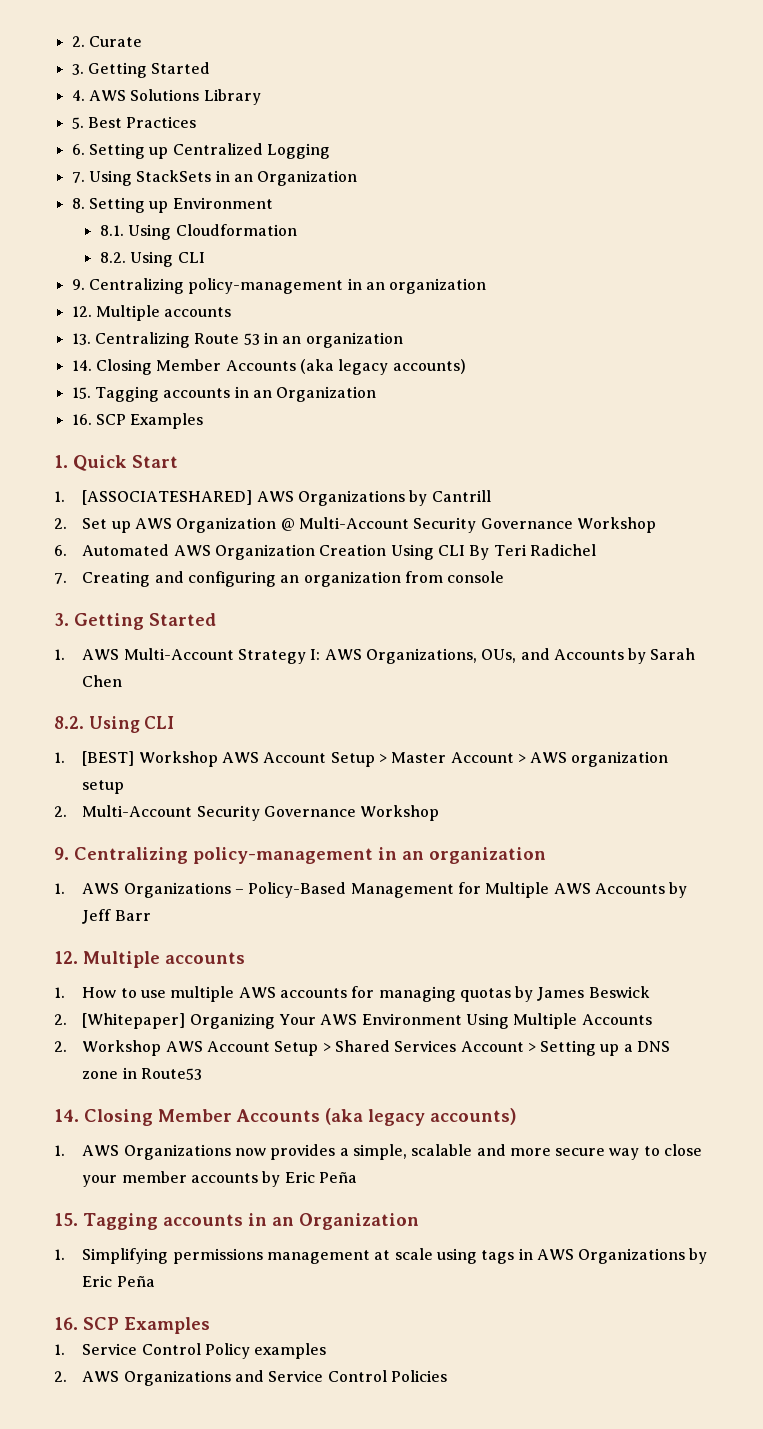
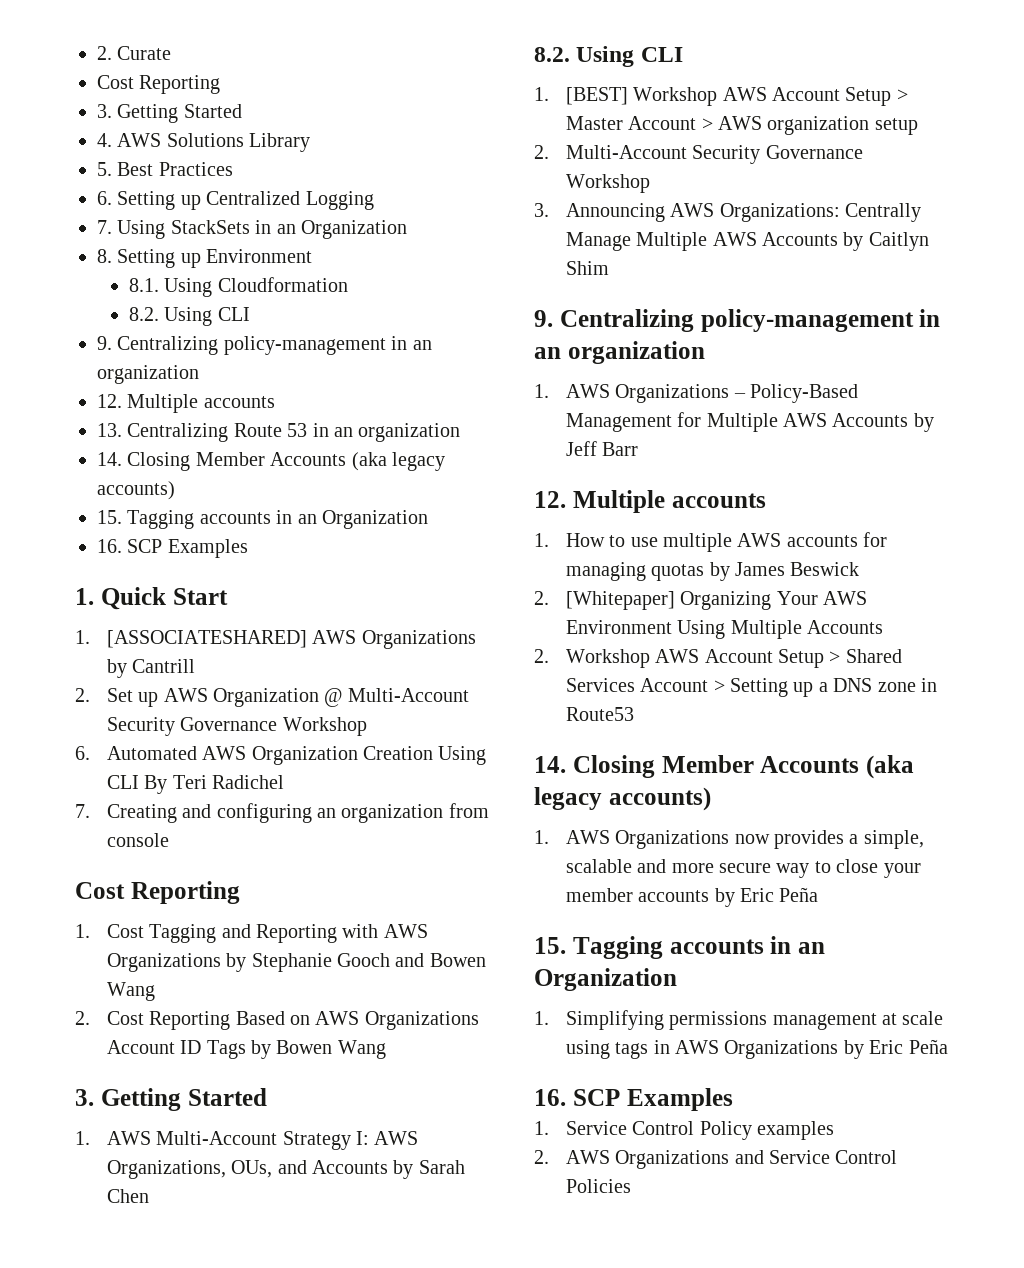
(142, 41) none -> [97,75,221,94] // Cost Reporting
(505, 577) none -> [75,881,240,904] [75,924,428,943] [106,953,486,972] [106,982,155,1001] [75,1011,479,1030] [106,1040,386,1059] // Cost Reporting // 1. Cost Tagging and Reporting with AWS Organizations by Stephanie Gooch and Bowen Wang // 2. Cost Reporting Based on AWS Organizations Account ID Tags by Bowen Wang
(440, 813) none -> [534,203,921,222] [565,232,929,251] [565,261,609,275] // 3. Announcing AWS Organizations: Centrally Manage Multiple AWS Accounts by Caitlyn Shim

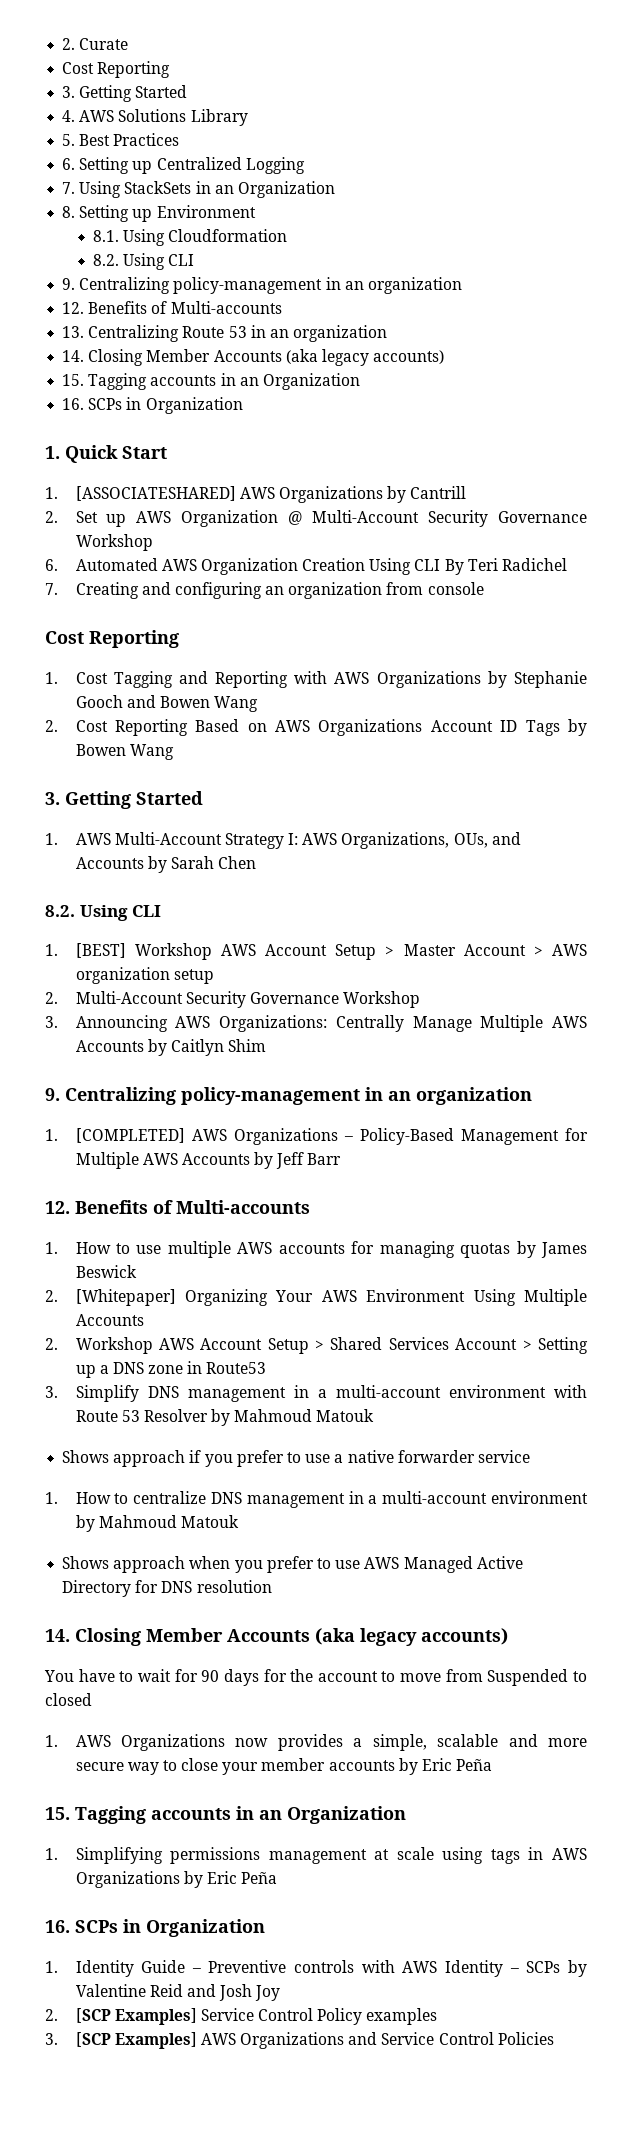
[127,394,275,413] Multiple accounts -> [88,301,282,314] Benefits of Multi-accounts
[127,539,248,558] SCP Examples -> [88,397,243,414] SCPs in Organization
(549, 391) none -> [75,1128,185,1143] [COMPLETED]
[572,490,766,513] Multiple accounts -> [75,1200,310,1214] Benefits of Multi-accounts
[534,755,914,779] [534,787,711,811] // 14. Closing Member Accounts (aka legacy accounts) -> [45,1385,587,1402] [75,1409,375,1426] [62,1450,530,1467] [45,1491,588,1508] [75,1515,239,1532] [62,1556,523,1573] [62,1580,272,1597] [45,1628,508,1646] [44,1669,587,1686] [45,1693,92,1706] // 3. Simplify DNS management in a multi-account environment with Route 53 Resolver by Mahmoud Matouk // Shows approach if you prefer to use a native forwarder service // 1. How to centralize DNS management in a multi-account environment by Mahmoud Matouk // Shows approach when you prefer to use AWS Managed Active Directory for DNS resolution // 14. Closing Member Accounts (aka legacy accounts) // You have to wait for 90 days for the account to move from Suspended to closed
[572,1088,733,1111] [534,1121,549,1135] SCP Examples // 1. -> [75,1919,265,1937] [45,1960,588,1977] [75,1984,281,2001] [45,2008,197,2025] SCPs in Organization // 1. Identity Guide – Preventive controls with AWS Identity – SCPs by Valentine Reid and Josh Joy // 2. [SCP Examples]
[534,1150,549,1164] 2. -> [45,2032,197,2049] 3. [SCP Examples]

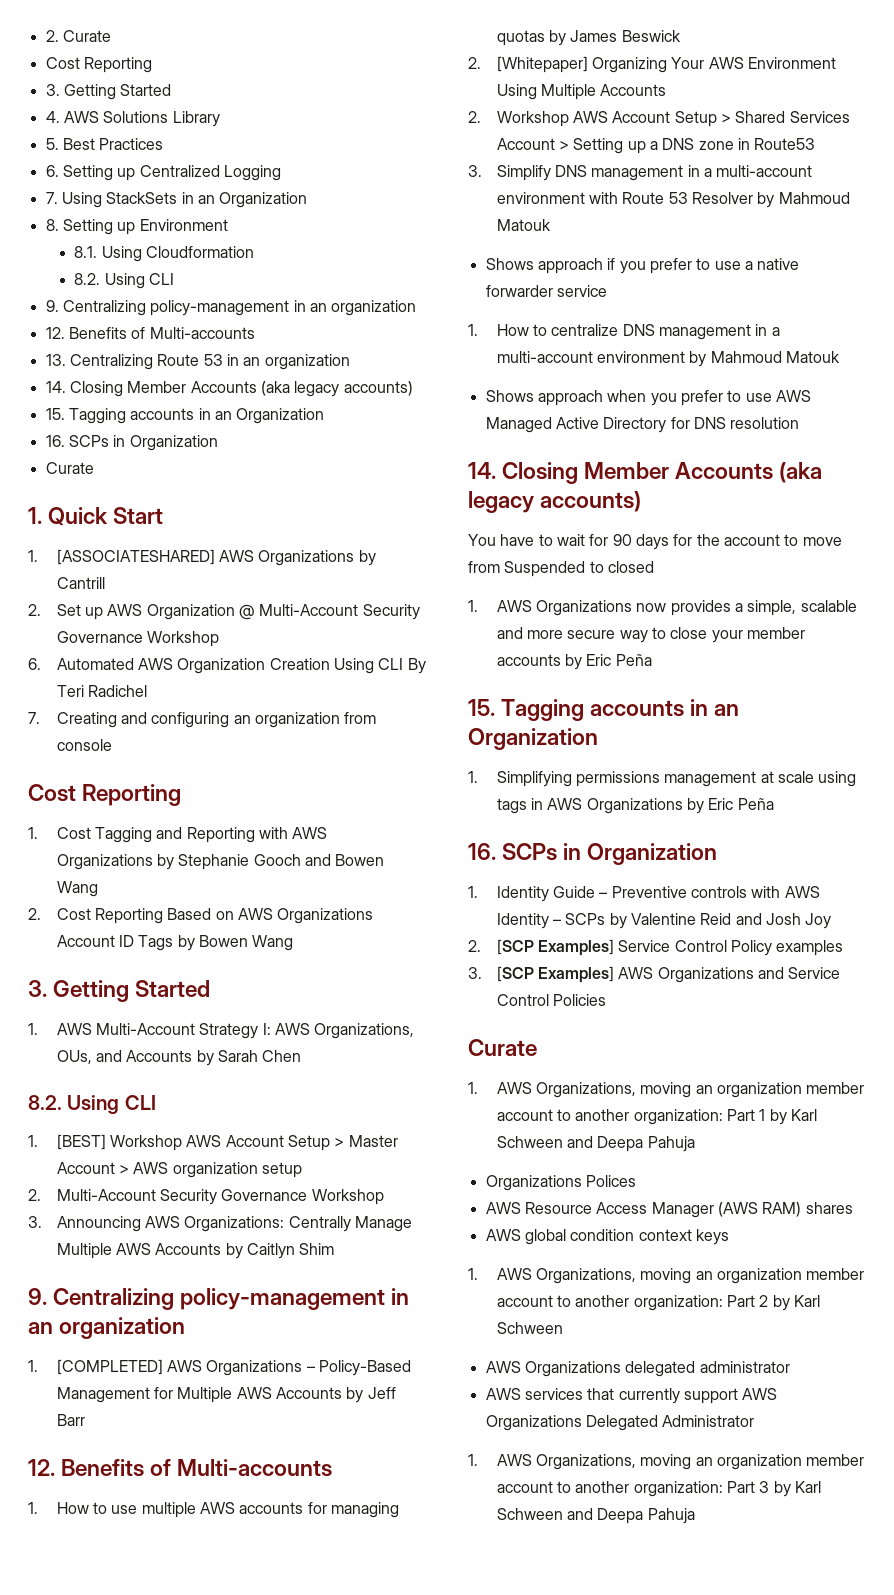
(243, 405) none -> [45,462,94,474] // Curate
(554, 2038) none -> [468,1039,537,1056] [468,1082,865,1098] [496,1109,817,1125] [496,1136,695,1152] [485,1175,636,1191] [485,1202,853,1218] [485,1229,729,1245] [468,1268,865,1284] [496,1295,820,1311] [496,1322,563,1334] [485,1361,790,1377] [485,1388,778,1404] [485,1415,755,1431] [468,1454,865,1470] [496,1481,821,1497] [496,1508,695,1524] // Curate // 1. AWS Organizations, moving an organization member account to another organization: Part 1 by Karl Schween and Deepa Pahuja // Organizations Polices // AWS Resource Access Manager (AWS RAM) shares // AWS global condition context keys // 1. AWS Organizations, moving an organization member account to another organization: Part 2 by Karl Schween // AWS Organizations delegated administrator // AWS services that currently support AWS Organizations Delegated Administrator // 1. AWS Organizations, moving an organization member account to another organization: Part 3 by Karl Schween and Deepa Pahuja

